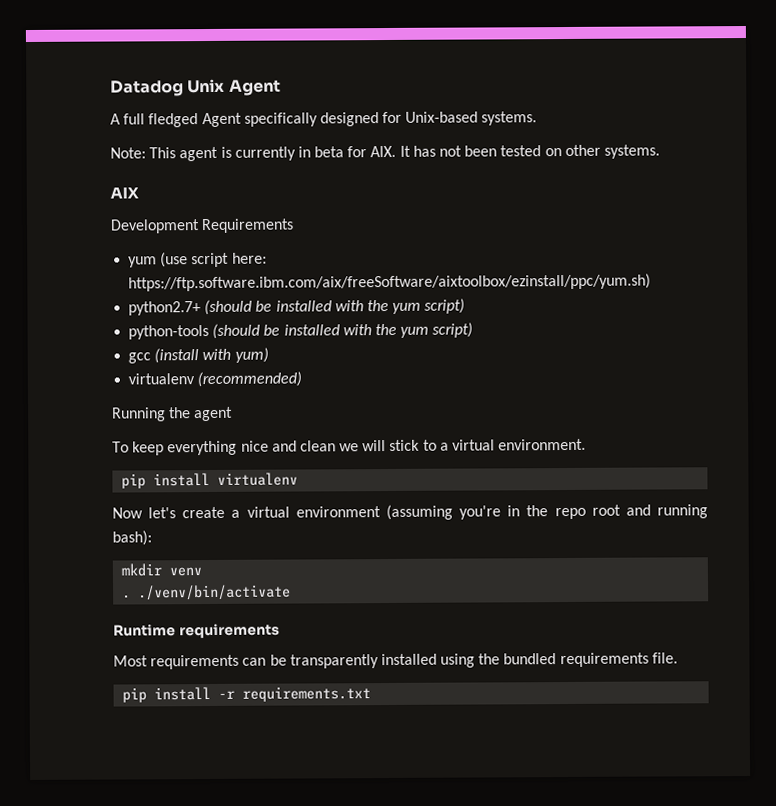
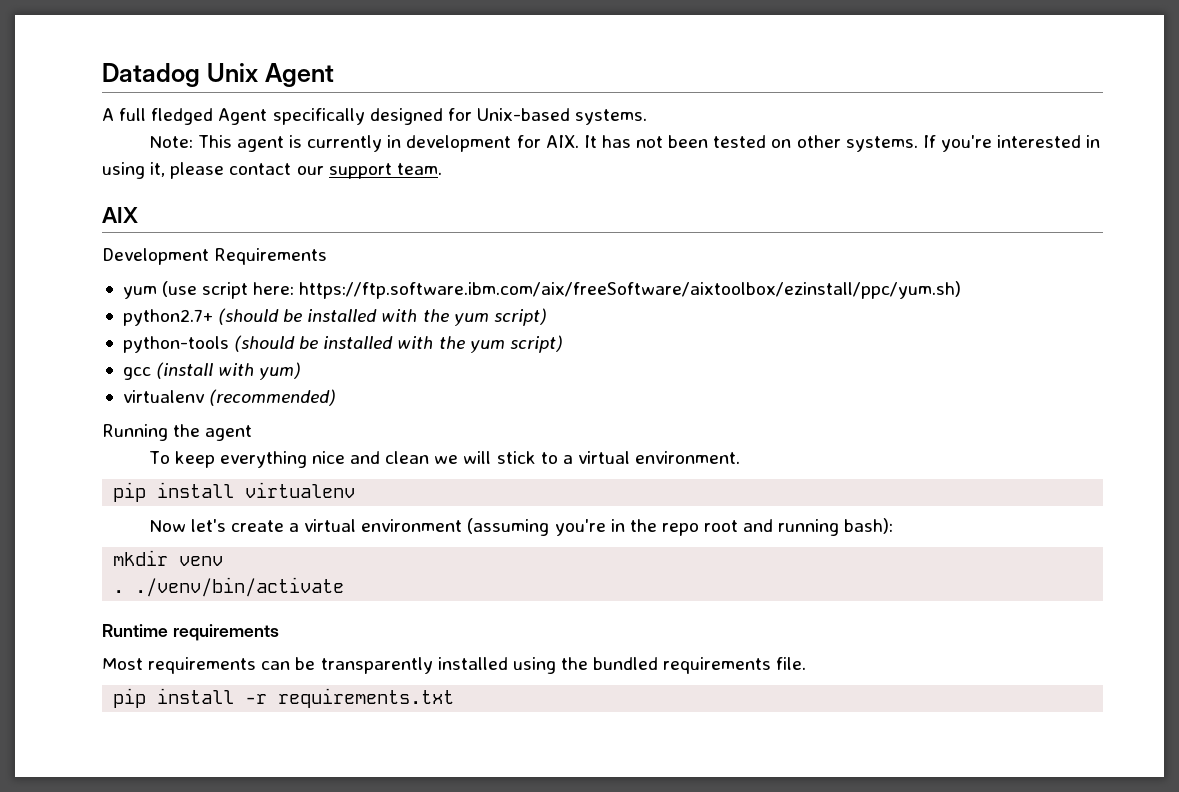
[314,146,345,158] beta -> [406,135,512,152] development
(660, 151) none -> [922,135,1101,152] [102,162,442,179] If you're interested in using it, please contact our support team.

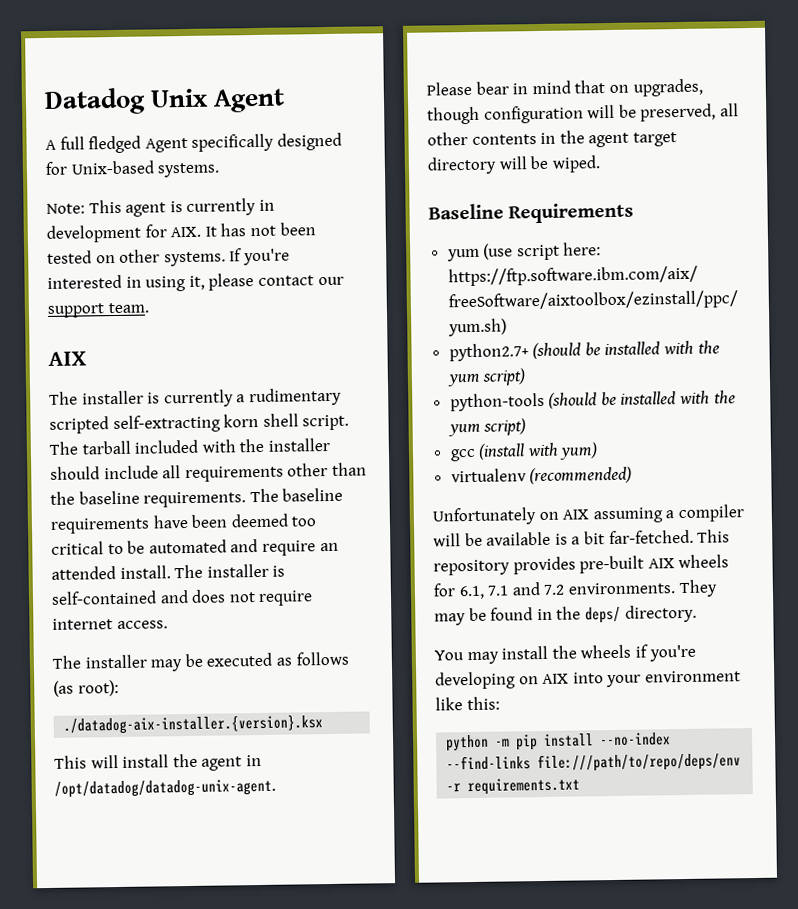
[102,248,209,265] Development -> [49,387,342,408] [49,413,350,434] [49,437,330,455] [50,462,367,483] [50,487,344,508] [50,513,318,534] [51,538,339,556] [51,563,286,580] [51,589,314,606] [52,618,168,630] [52,651,349,672] [53,679,119,697] [63,714,324,735] [54,753,262,771] [54,778,276,798] [426,78,703,97] [427,103,739,125] [427,130,677,148] [427,155,601,175] [428,203,504,220] The installer is currently a rudimentary scripted self-extracting korn shell script. The tarball included with the installer should include all requirements other than the baseline requirements. The baseline requirements have been deemed too critical to be automated and require an attended install. The installer is self-contained and does not require internet access. // The installer may be executed as follows (as root): // ./datadog-aix-installer.{version}.ksx // This will install the agent in /opt/datadog/datadog-unix-agent. // Please bear in mind that on upgrades, though configuration will be preserved, all other contents in the agent target directory will be wiped. // Baseline
[102,424,253,441] [148,451,741,468] [113,482,356,502] [148,518,894,536] [113,550,224,566] [113,577,345,597] [102,624,279,641] [102,657,807,674] [113,688,235,708] Running the agent // To keep everything nice and clean we will stick to a virtual environment. // pip install virtualenv // Now let's create a virtual environment (assuming you're in the repo root and running bash): // mkdir venv // . ./venv/bin/activate // Runtime requirements // Most requirements can be transparently installed using the bundled requirements file. // pip install -> [432,504,744,526] [433,529,731,547] [433,554,730,576] [433,579,718,600] [434,604,697,626] [434,644,696,665] [435,670,741,690] [435,696,500,711] [445,732,672,752] [446,752,742,773] Unfortunately on AIX assuming a compiler will be available is a bit far-fetched. This repository provides pre-built AIX wheels for 6.1, 7.1 and 7.2 environments. They may be found in the deps/ directory. // You may install the wheels if you're developing on AIX into your environment like this: // python -m pip install --no-index --find-links file:///path/to/repo/deps/env

